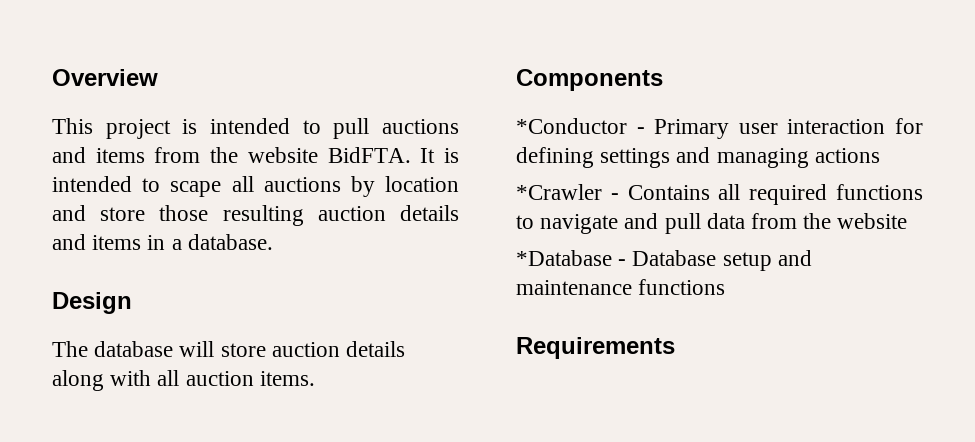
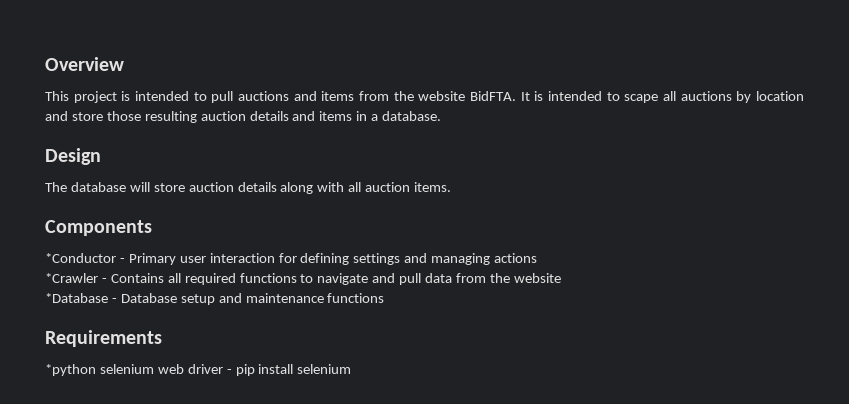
(675, 348) none -> [45,364,352,376] // *python selenium web driver - pip install selenium

